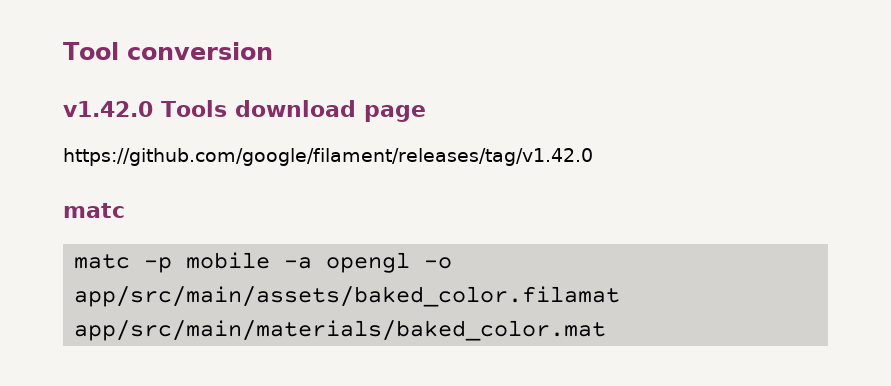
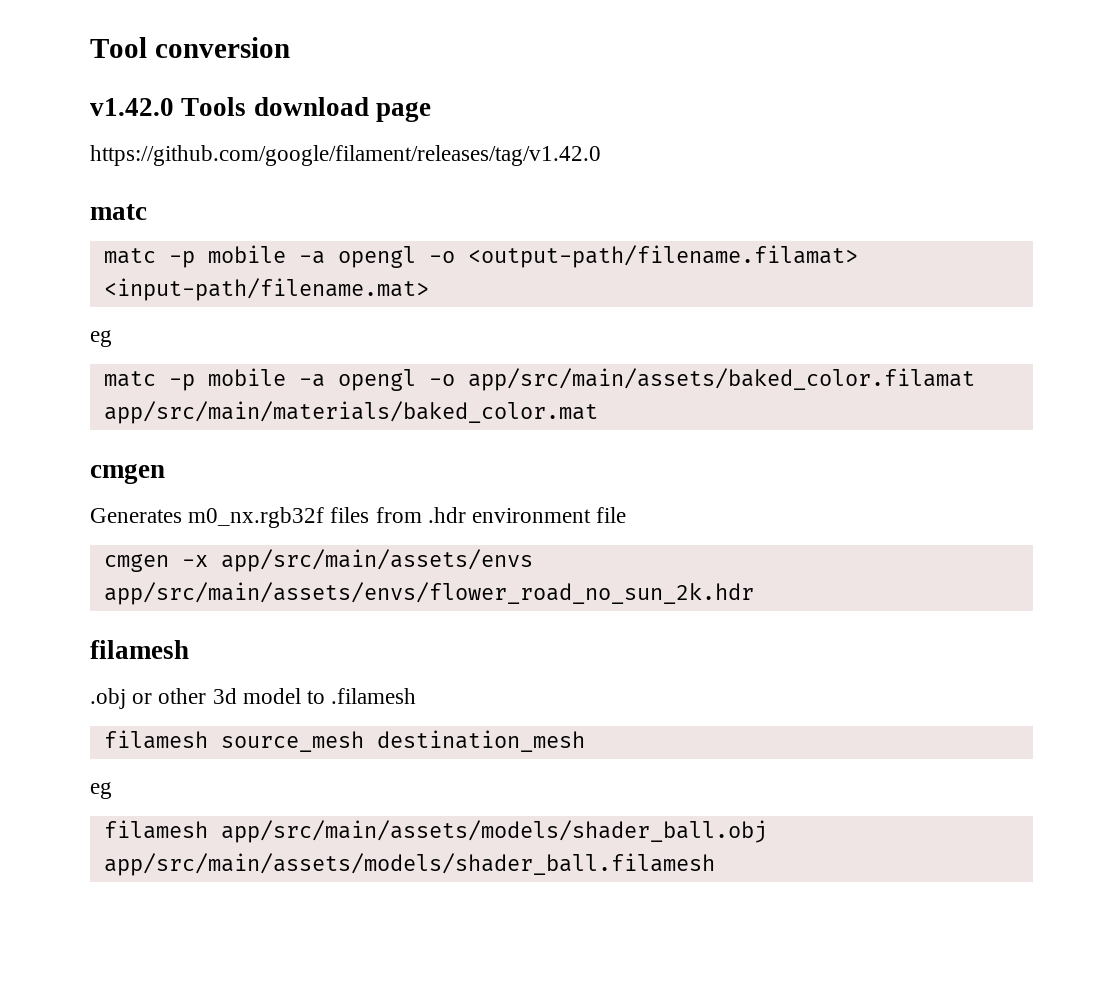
(125, 210) none -> [103,245,858,268] [103,278,429,301] [90,330,112,347] // matc -p mobile -a opengl -o <output-path/filename.filamat> <input-path/filename.mat> // eg
(607, 330) none -> [90,463,165,484] [90,507,627,528] [103,549,533,572] [103,582,754,605] [90,640,189,659] [90,688,417,709] [103,730,585,752] [90,782,112,799] [103,820,767,843] [103,853,715,876] // cmgen // Generates m0_nx.rgb32f files from .hdr environment file // cmgen -x app/src/main/assets/envs app/src/main/assets/envs/flower_road_no_sun_2k.hdr // filamesh // .obj or other 3d model to .filamesh // filamesh source_mesh destination_mesh // eg // filamesh app/src/main/assets/models/shader_ball.obj app/src/main/assets/models/shader_ball.filamesh

